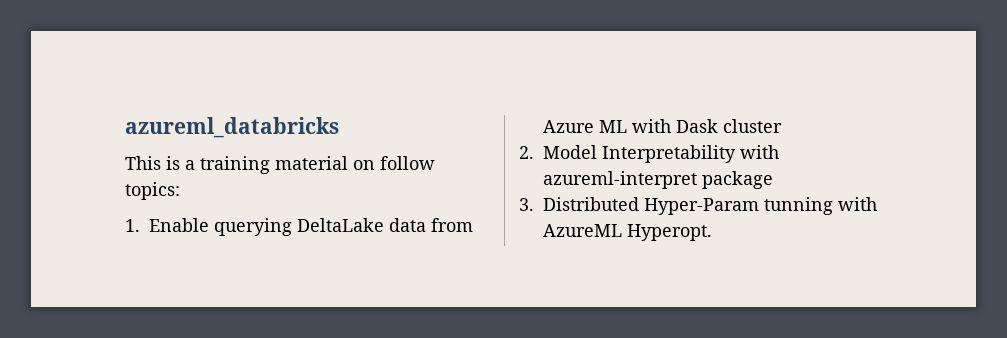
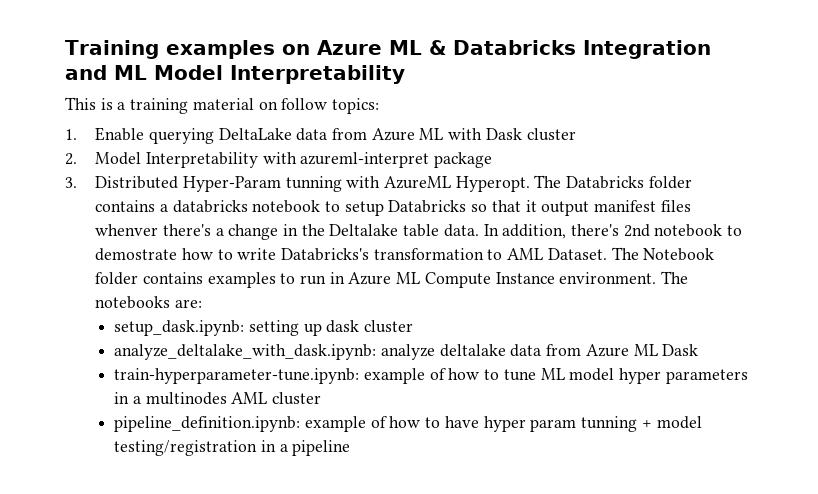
[125,117,339,138] azureml_databricks -> [65,40,711,59] [65,65,405,84] Training examples on Azure ML & Databricks Integration and ML Model Interpretability
(712, 232) none -> [534,175,692,189] [95,200,691,216] [95,224,743,240] [95,247,715,261] [95,271,689,288] [95,296,202,309] [114,320,414,336] [114,344,699,360] [114,368,748,384] [114,392,322,405] [114,416,702,432] [114,440,351,456] The Databricks folder contains a databricks notebook to setup Databricks so that it output manifest files whenver there's a change in the Deltalake table data. In addition, there's 2nd notebook to demostrate how to write Databricks's transformation to AML Dataset. The Notebook folder contains examples to run in Azure ML Compute Instance environment. The notebooks are: // setup_dask.ipynb: setting up dask cluster // analyze_deltalake_with_dask.ipynb: analyze deltalake data from Azure ML Dask // train-hyperparameter-tune.ipynb: example of how to tune ML model hyper parameters in a multinodes AML cluster // pipeline_definition.ipynb: example of how to have hyper param tunning + model testing/registration in a pipeline

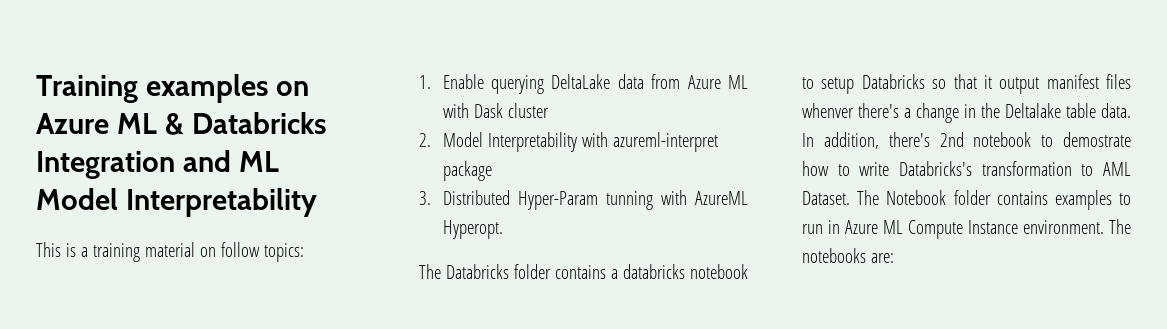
(530, 184) none -> (503, 229) //
[114,320,414,336] [114,344,699,360] [114,368,748,384] [114,392,322,405] [114,416,702,432] [114,440,351,456] // setup_dask.ipynb: setting up dask cluster // analyze_deltalake_with_dask.ipynb: analyze deltalake data from Azure ML Dask // train-hyperparameter-tune.ipynb: example of how to tune ML model hyper parameters in a multinodes AML cluster // pipeline_definition.ipynb: example of how to have hyper param tunning + model testing/registration in a pipeline -> (894, 258) none

